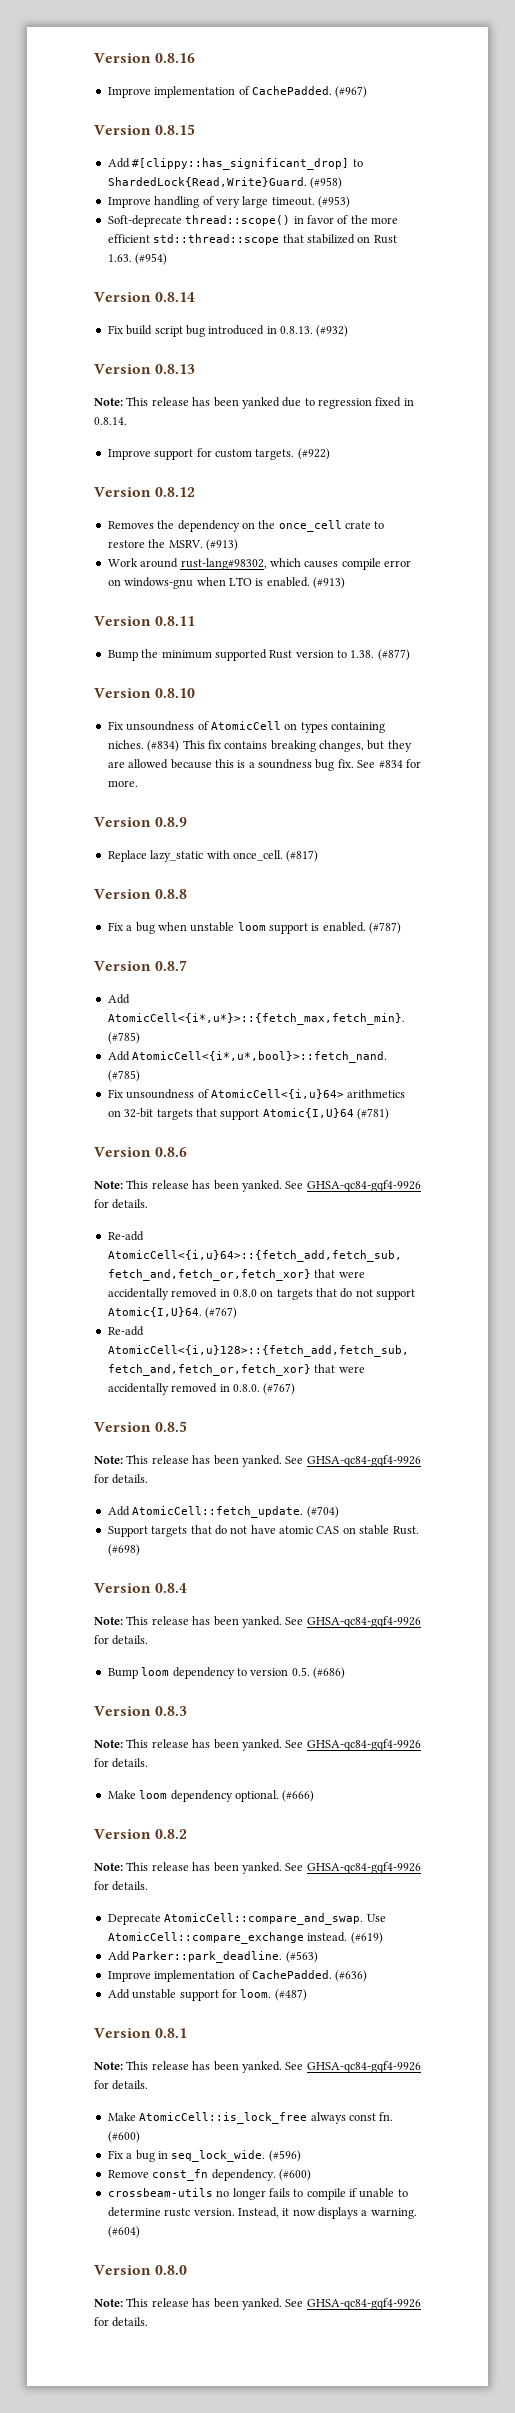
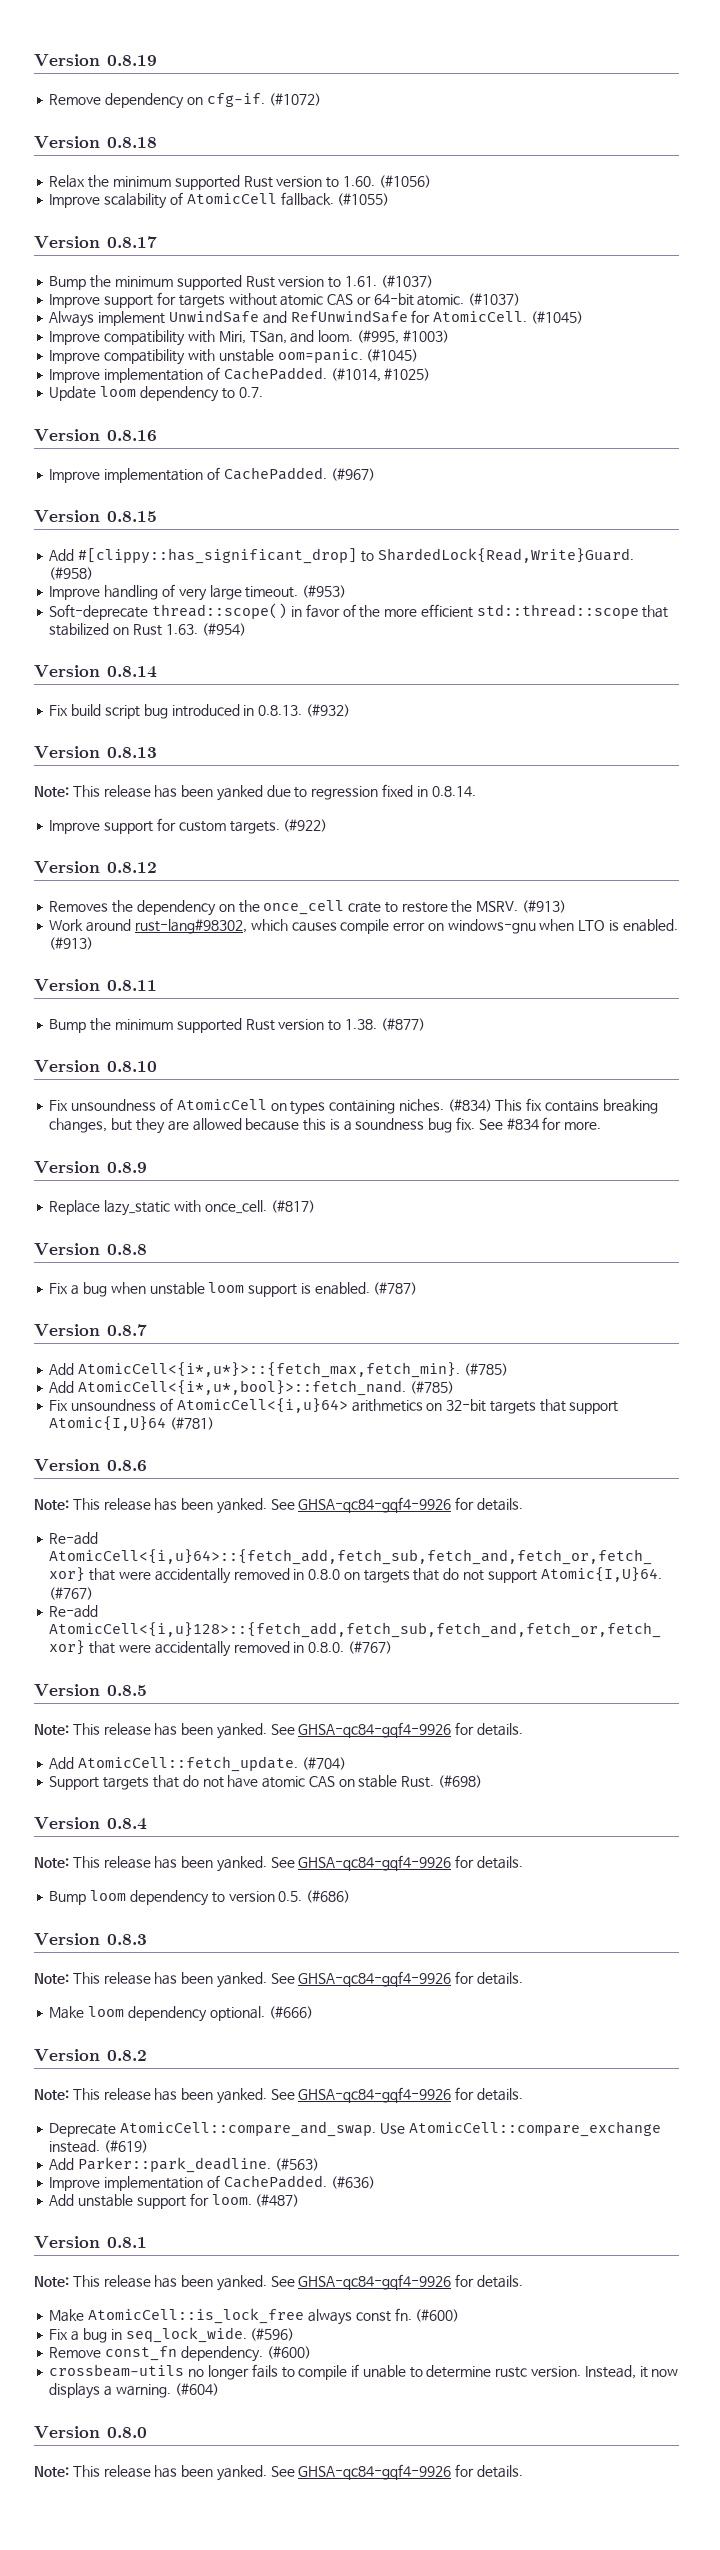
[94,53,151,63] Version -> [34,54,157,66] [49,93,321,109] [34,136,157,148] [49,175,431,190] [49,192,390,209] [34,236,157,248] [49,275,433,290] [49,292,521,308] [49,310,583,327] [49,330,449,346] [49,349,419,365] [49,367,431,383] [49,386,263,402] [34,429,100,441] Version 0.8.19 // Remove dependency on cfg-if. (#1072) // Version 0.8.18 // Relax the minimum supported Rust version to 1.60. (#1056) // Improve scalability of AtomicCell fallback. (#1055) // Version 0.8.17 // Bump the minimum supported Rust version to 1.61. (#1037) // Improve support for targets without atomic CAS or 64-bit atomic. (#1037) // Always implement UnwindSafe and RefUnwindSafe for AtomicCell. (#1045) // Improve compatibility with Miri, TSan, and loom. (#995, #1003) // Improve compatibility with unstable oom=panic. (#1045) // Improve implementation of CachePadded. (#1014, #1025) // Update loom dependency to 0.7. // Version

